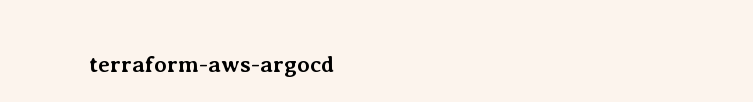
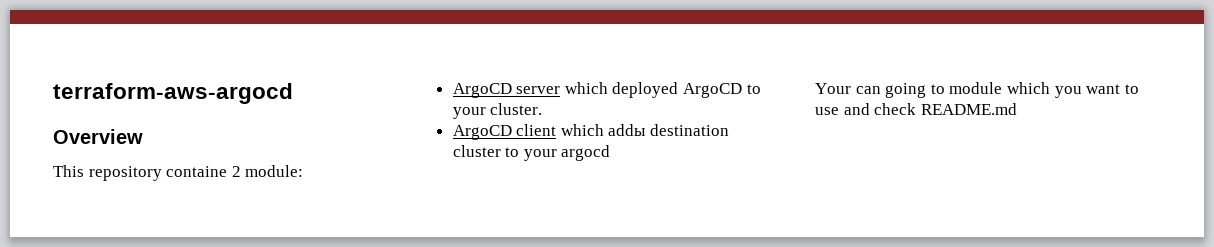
(334, 66) none -> [53,129,143,144] [53,165,304,181] [452,82,761,98] [452,103,543,119] [452,124,730,140] [452,145,611,161] [815,82,1139,98] [815,103,1017,115] // Overview // This repository containe 2 module: // ArgoCD server which deployed ArgoCD to your cluster. // ArgoCD client which addы destination cluster to your argocd // Your can going to module which you want to use and check README.md

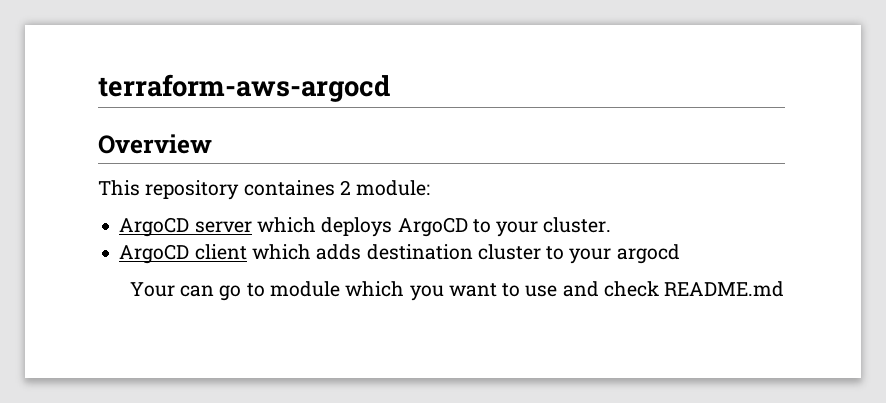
[166,166,228,177] containe -> [243,180,335,196] containes
[612,82,679,98] deployed -> [321,217,393,237] deploys
[608,124,647,136] addы -> [316,244,362,260] adds
[885,83,927,98] going -> [219,285,242,301] go

